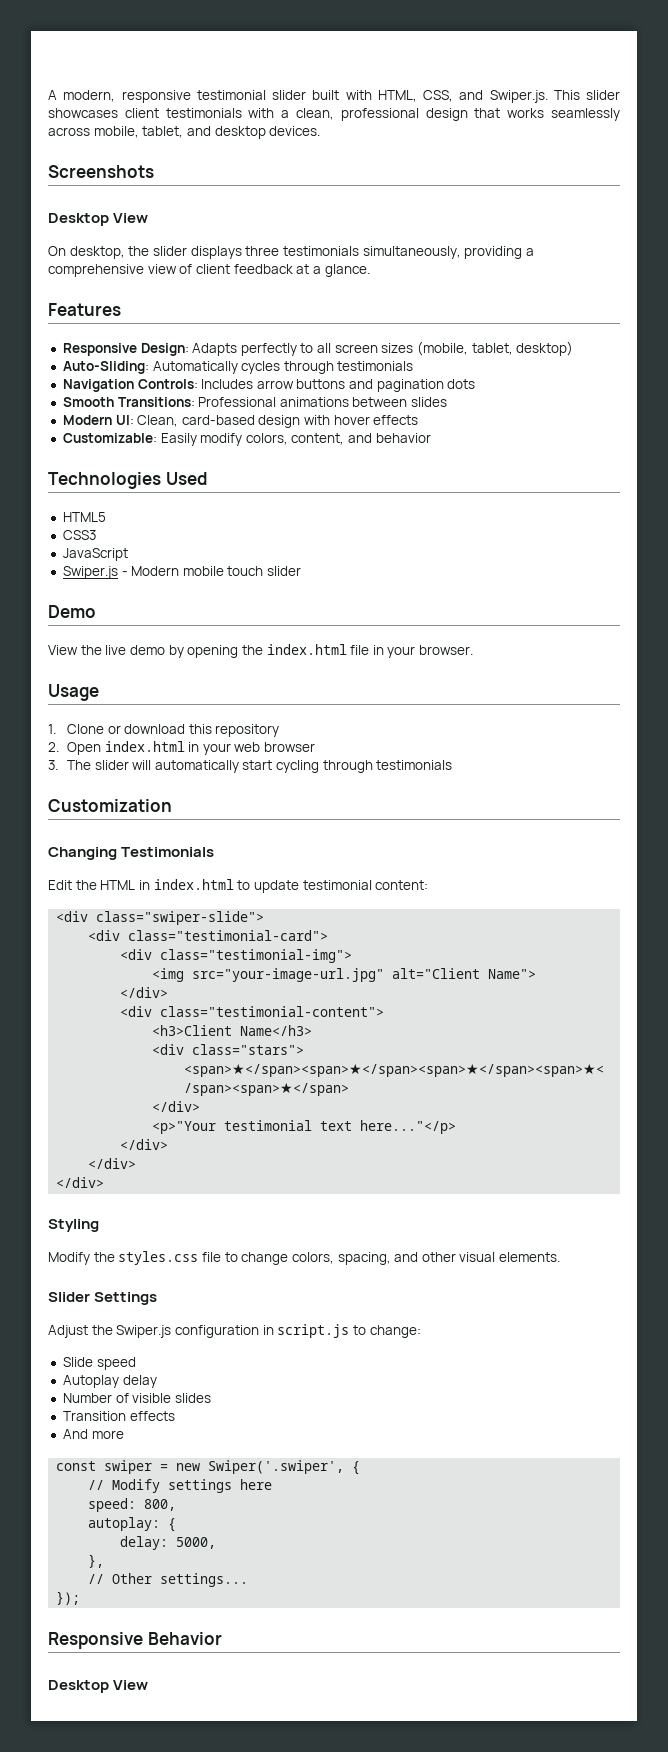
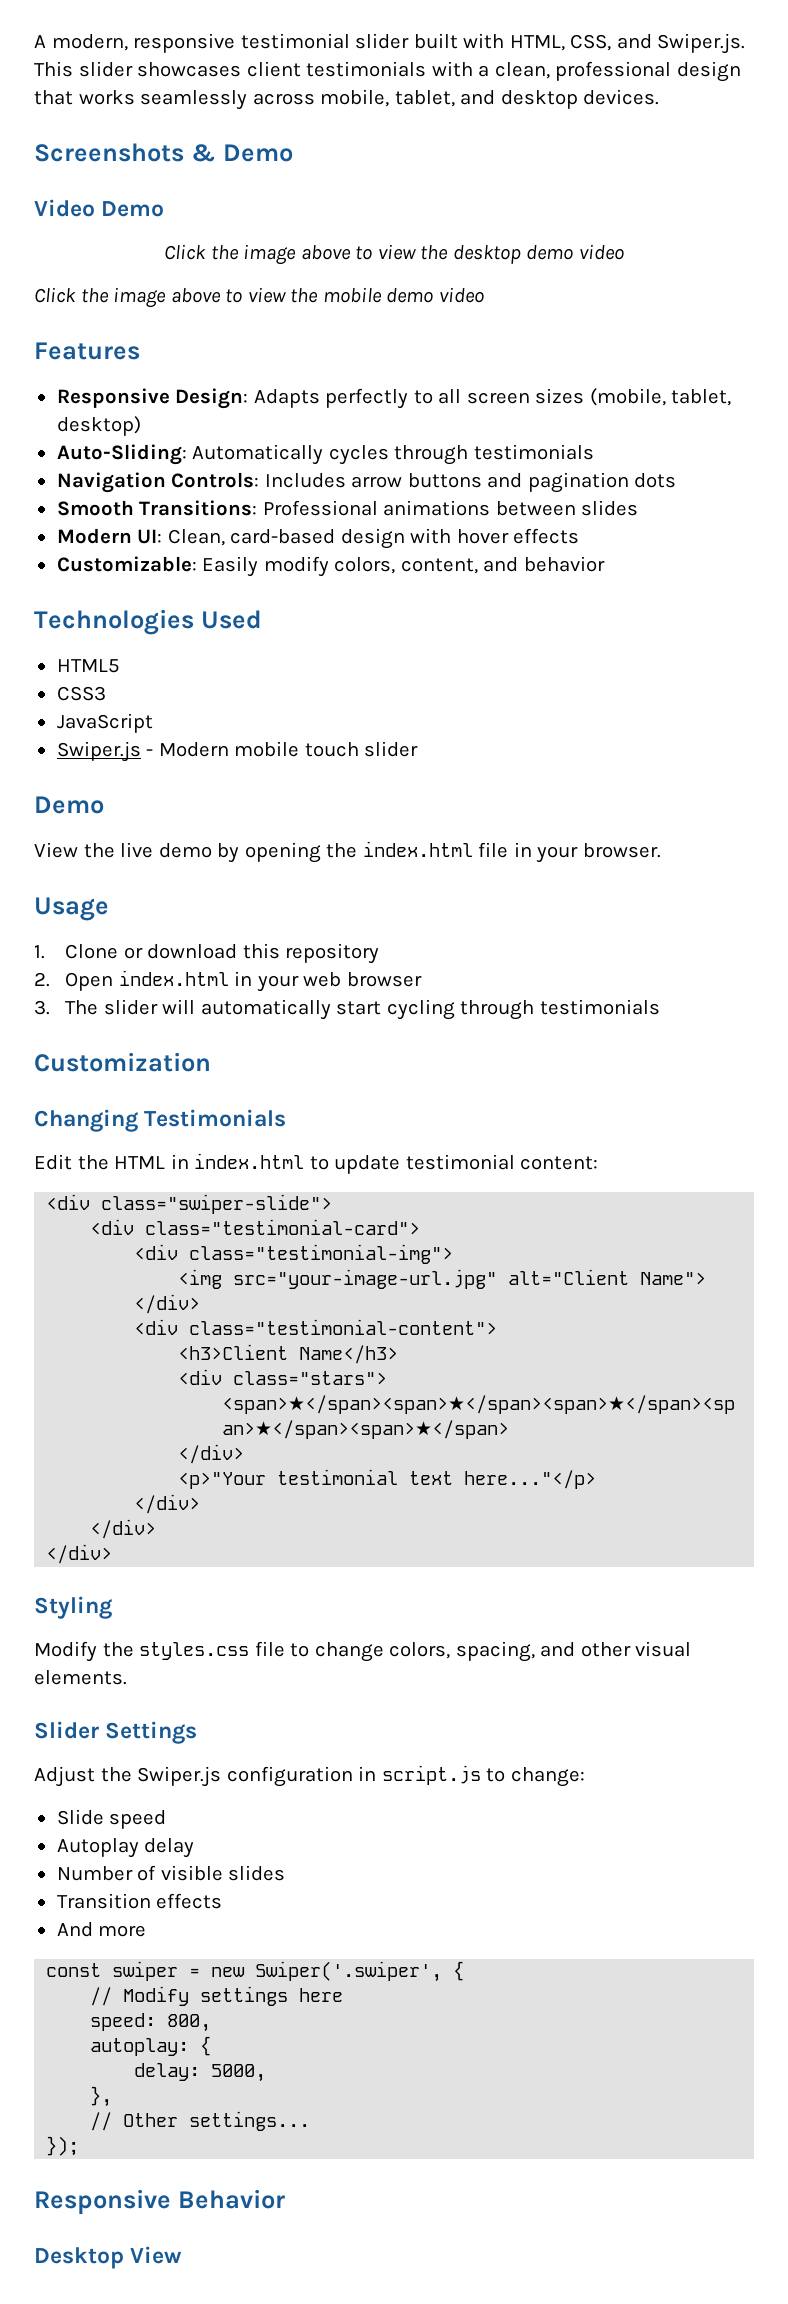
[48,213,149,226] [48,246,534,259] [48,264,370,277] // Desktop View // On desktop, the slider displays three testimonials simultaneously, providing a comprehensive view of client feedback at a glance. -> [190,144,293,162] [34,199,165,217] [164,244,624,265] [34,287,484,308] & Demo // Video Demo // Click the image above to view the desktop demo video // Click the image above to view the mobile demo video

